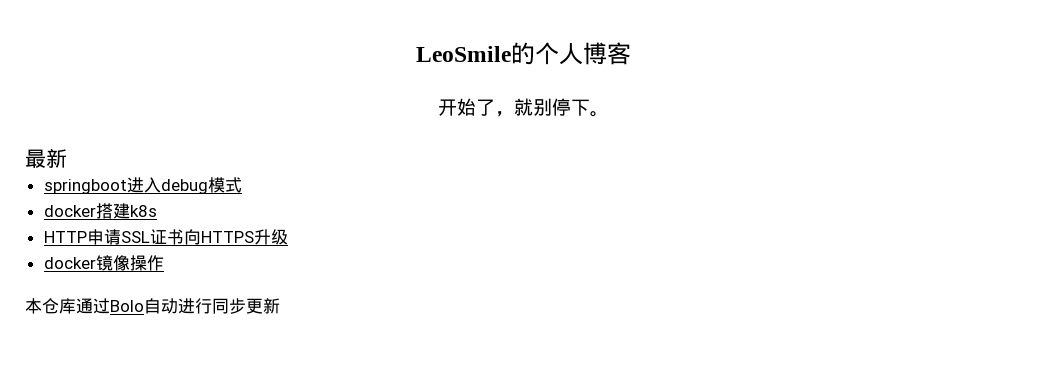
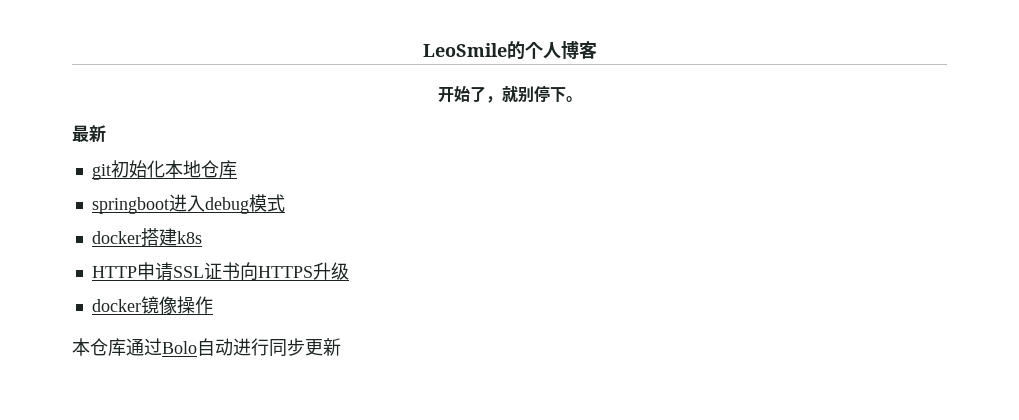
(67, 158) none -> [91,160,237,180] // git初始化本地仓库

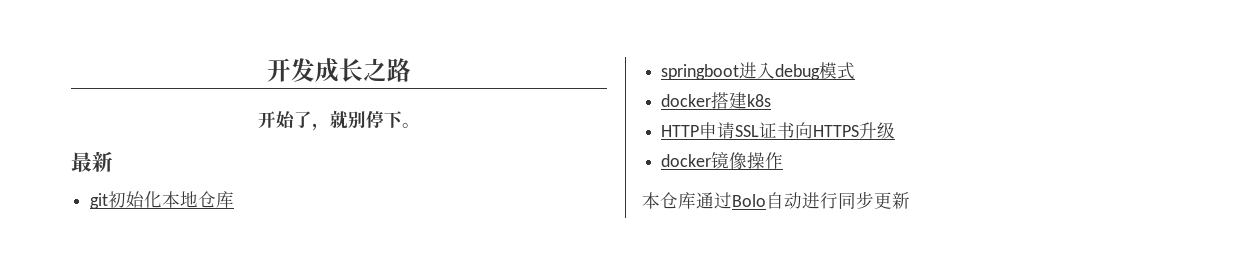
[422,41,597,60] LeoSmile的个人博客 -> [267,58,411,82] 开发成长之路

